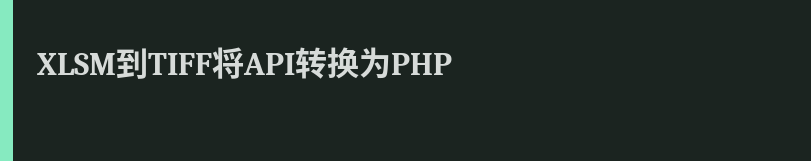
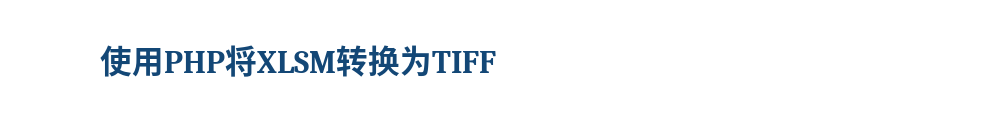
[37,47,452,79] XLSM到TIFF将API转换为PHP -> [100,45,496,77] 使用PHP将XLSM转换为TIFF

